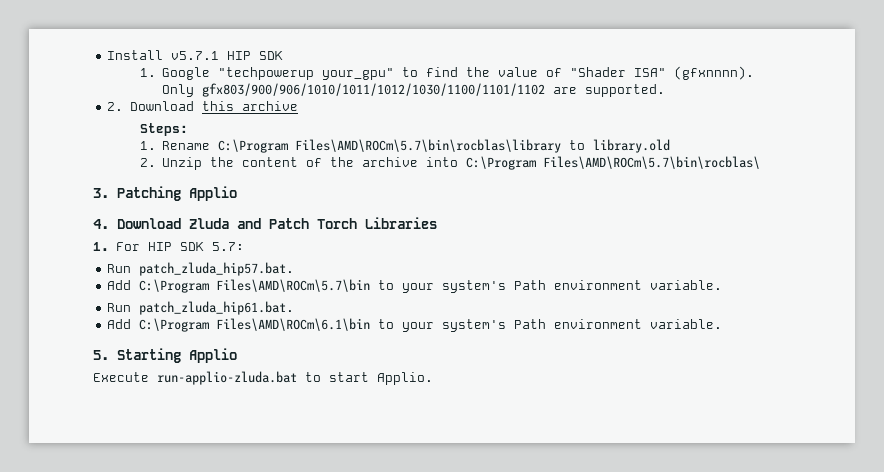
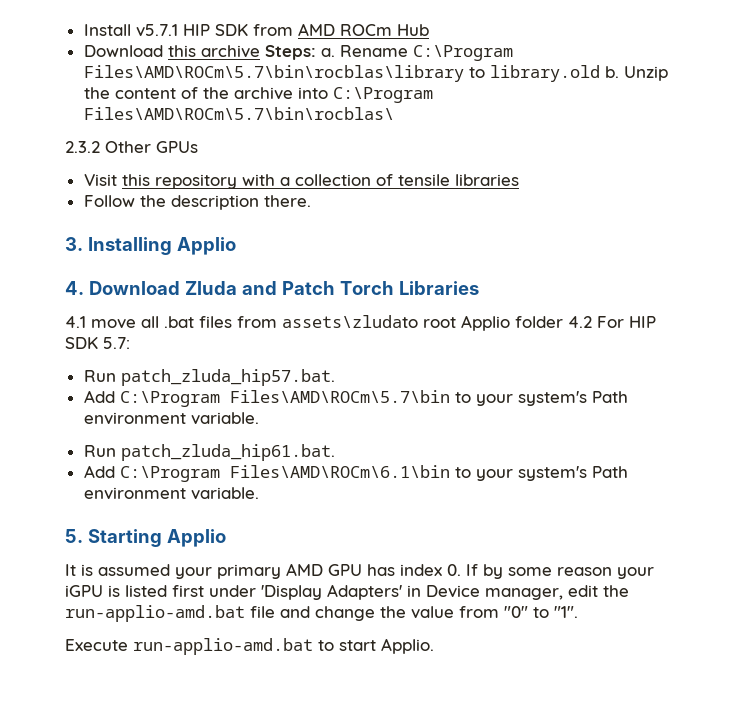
[139,66,755,80] [162,83,666,97] [107,102,124,111] // 1. Google "techpowerup your_gpu" to find the value of "Shader ISA" (gfxnnnn). Only gfx803/900/906/1010/1011/1012/1030/1100/1101/1102 are supported. // 2. -> [252,23,429,36] from AMD ROCm Hub //
(298, 106) // -> (260, 51) none
[139,141,156,150] // 1. -> [320,48,335,57] a.
[139,158,156,167] // 2. -> [604,66,619,78] b.
(761, 162) none -> [65,141,198,153] [83,174,519,189] [83,195,311,210] // 2.3.2 Other GPUs // Visit this repository with a collection of tensile libraries // Follow the description there.
[117,186,181,201] Patching -> [87,237,172,255] Installing
[93,242,109,251] 1. -> [65,315,592,331] 4.1 move all .bat files from assets\zludato root Applio folder 4.2
(237, 355) none -> [65,563,654,579] [65,584,629,600] [65,605,578,622] // It is assumed your primary AMD GPU has index 0. If by some reason your iGPU is listed first under 'Display Adapters' in Device manager, edit the run-applio-amd.bat file and change the value from "0" to "1".
[157,371,297,385] run-applio-zluda.bat -> [133,638,313,655] run-applio-amd.bat

